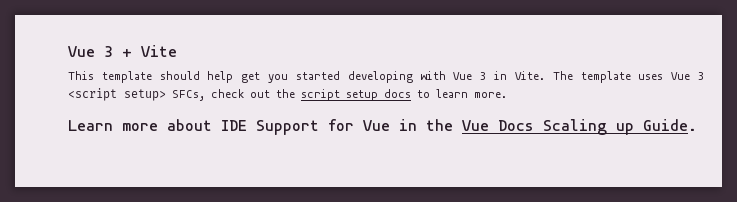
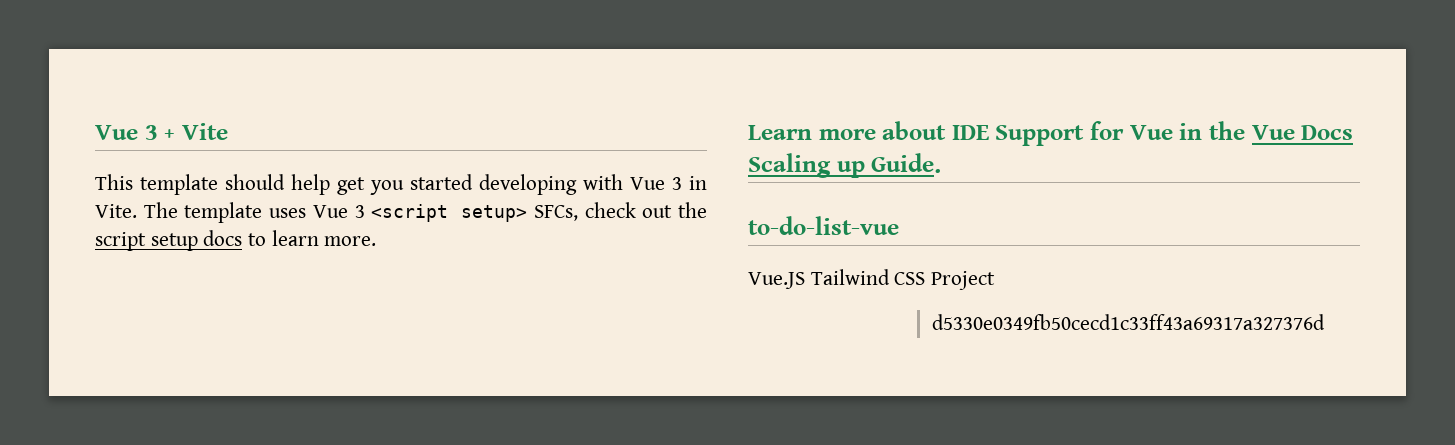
(697, 125) none -> [748,216,899,235] [748,269,996,290] [931,314,1325,330] // to-do-list-vue // Vue.JS Tailwind CSS Project // d5330e0349fb50cecd1c33ff43a69317a327376d

